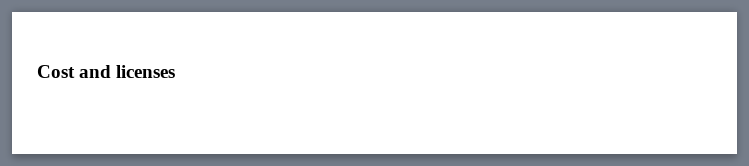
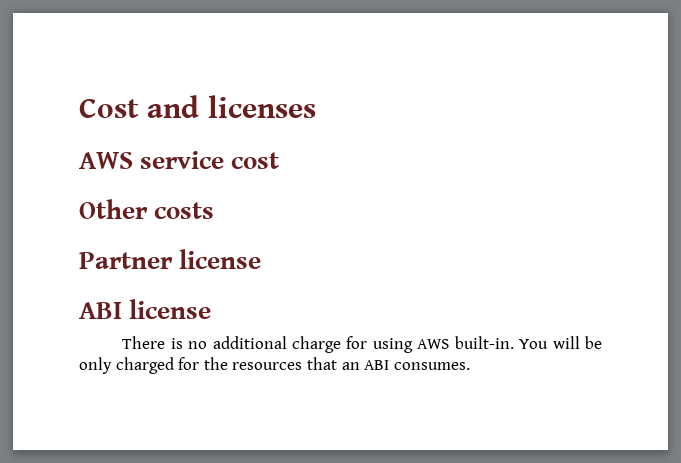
(176, 71) none -> [79,151,280,169] [79,199,215,219] [79,249,262,269] [79,299,212,319] [122,336,602,353] [79,357,470,374] // AWS service cost // Other costs // Partner license // ABI license // There is no additional charge for using AWS built-in. You will be only charged for the resources that an ABI consumes.

